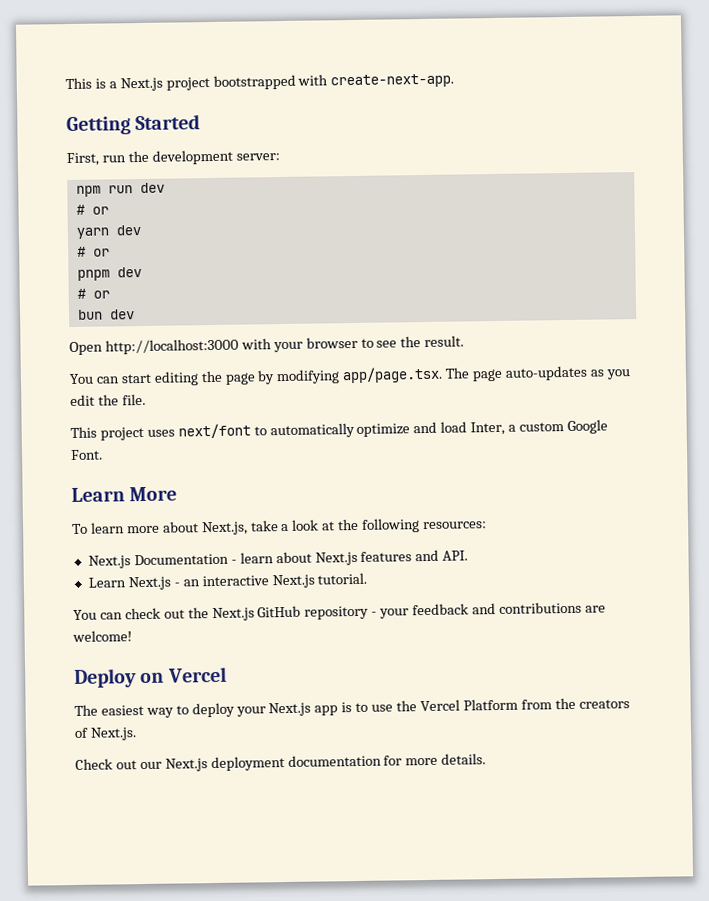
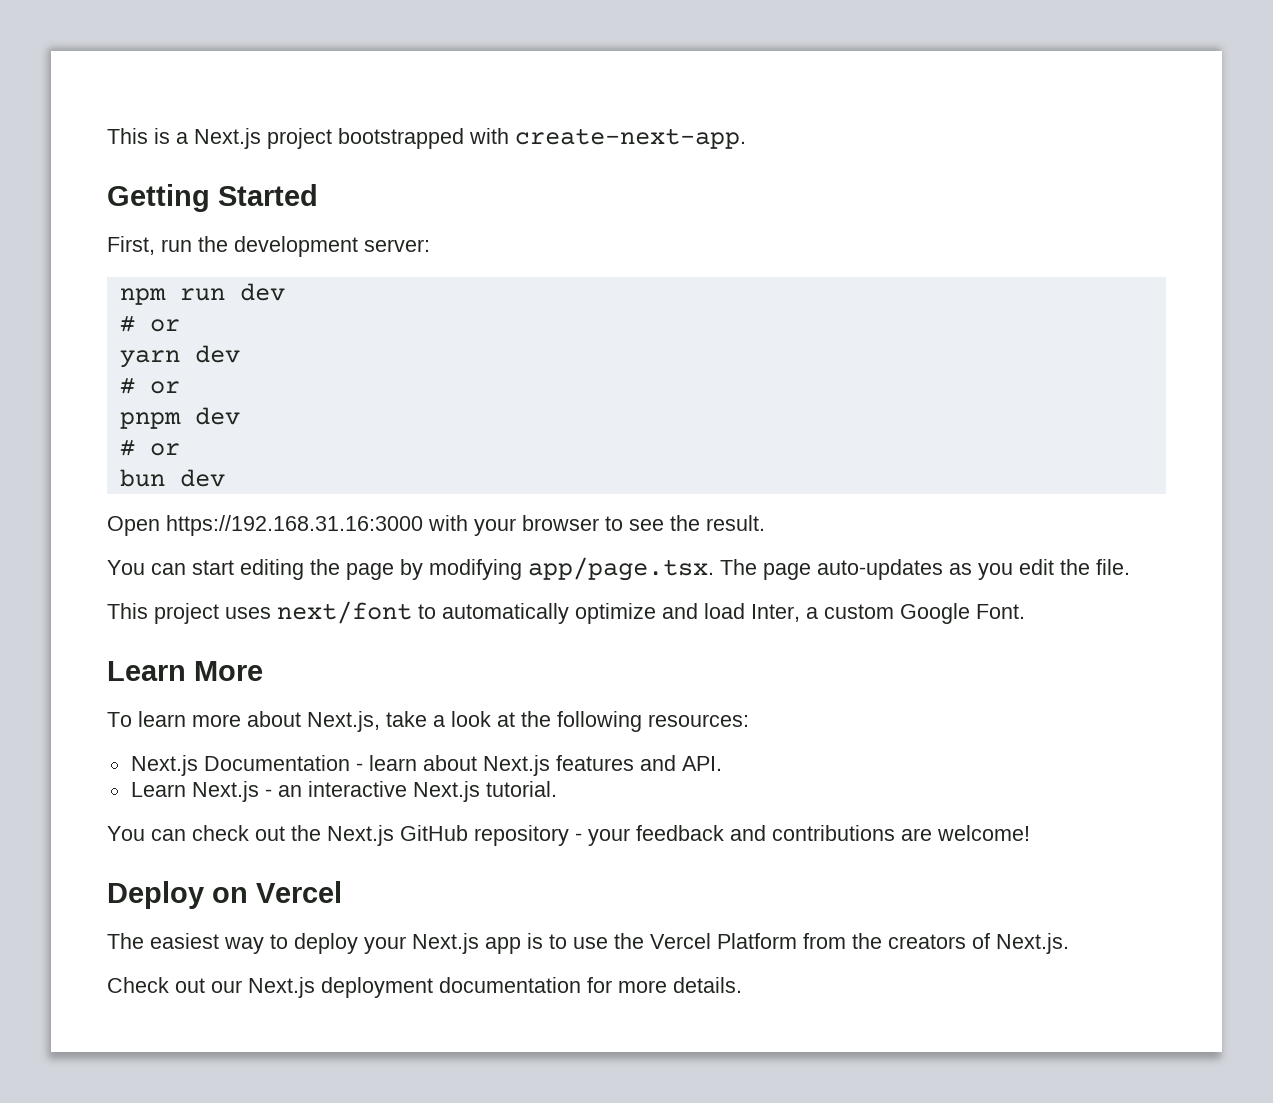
[104,338,239,355] http://localhost:3000 -> [166,515,423,536] https://192.168.31.16:3000

